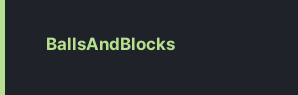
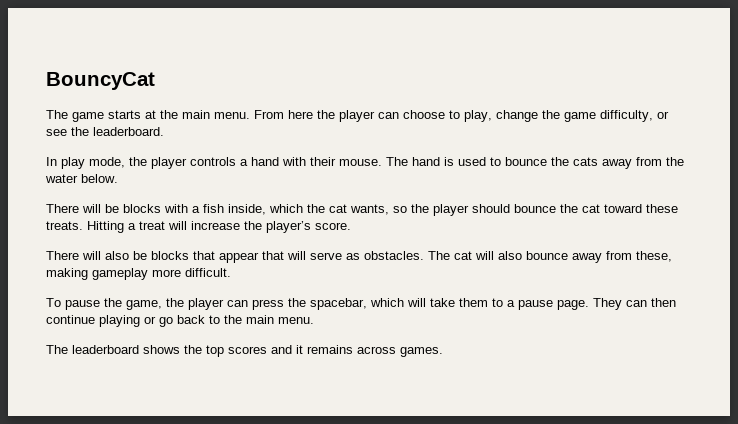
[46,37,175,51] BallsAndBlocks -> [46,72,155,90] [46,110,669,122] [46,127,164,136] [46,157,684,169] [45,174,118,183] [46,204,678,216] [46,221,351,233] [46,251,672,263] [46,268,231,280] [46,298,676,310] [46,315,314,327] [46,345,443,357] BouncyCat // The game starts at the main menu. From here the player can choose to play, change the game difficulty, or see the leaderboard. // In play mode, the player controls a hand with their mouse. The hand is used to bounce the cats away from the water below. // There will be blocks with a fish inside, which the cat wants, so the player should bounce the cat toward these treats. Hitting a treat will increase the player’s score. // There will also be blocks that appear that will serve as obstacles. The cat will also bounce away from these, making gameplay more difficult. // To pause the game, the player can press the spacebar, which will take them to a pause page. They can then continue playing or go back to the main menu. // The leaderboard shows the top scores and it remains across games.

